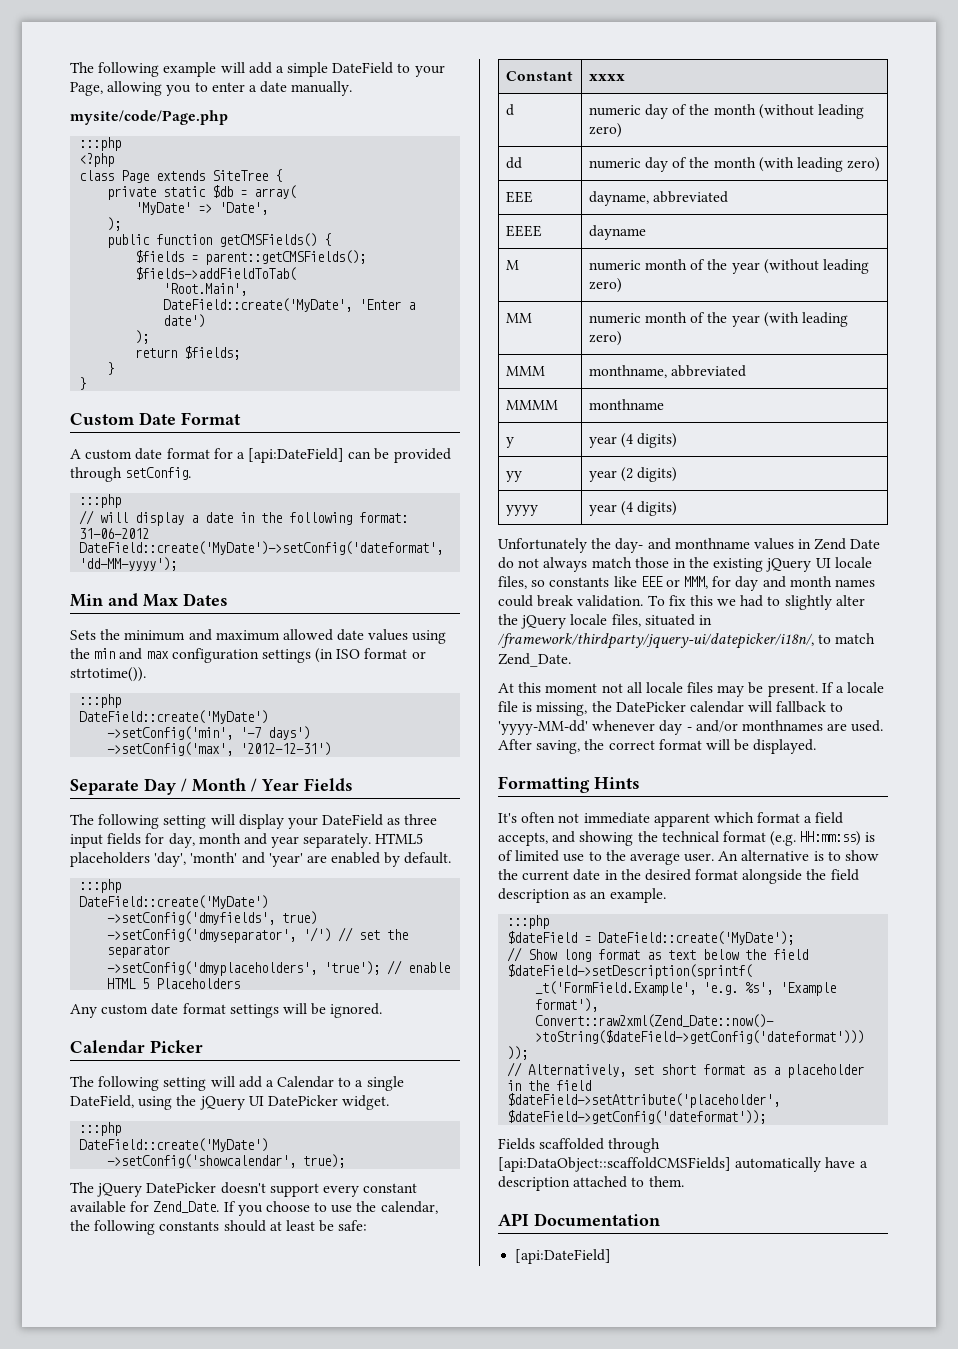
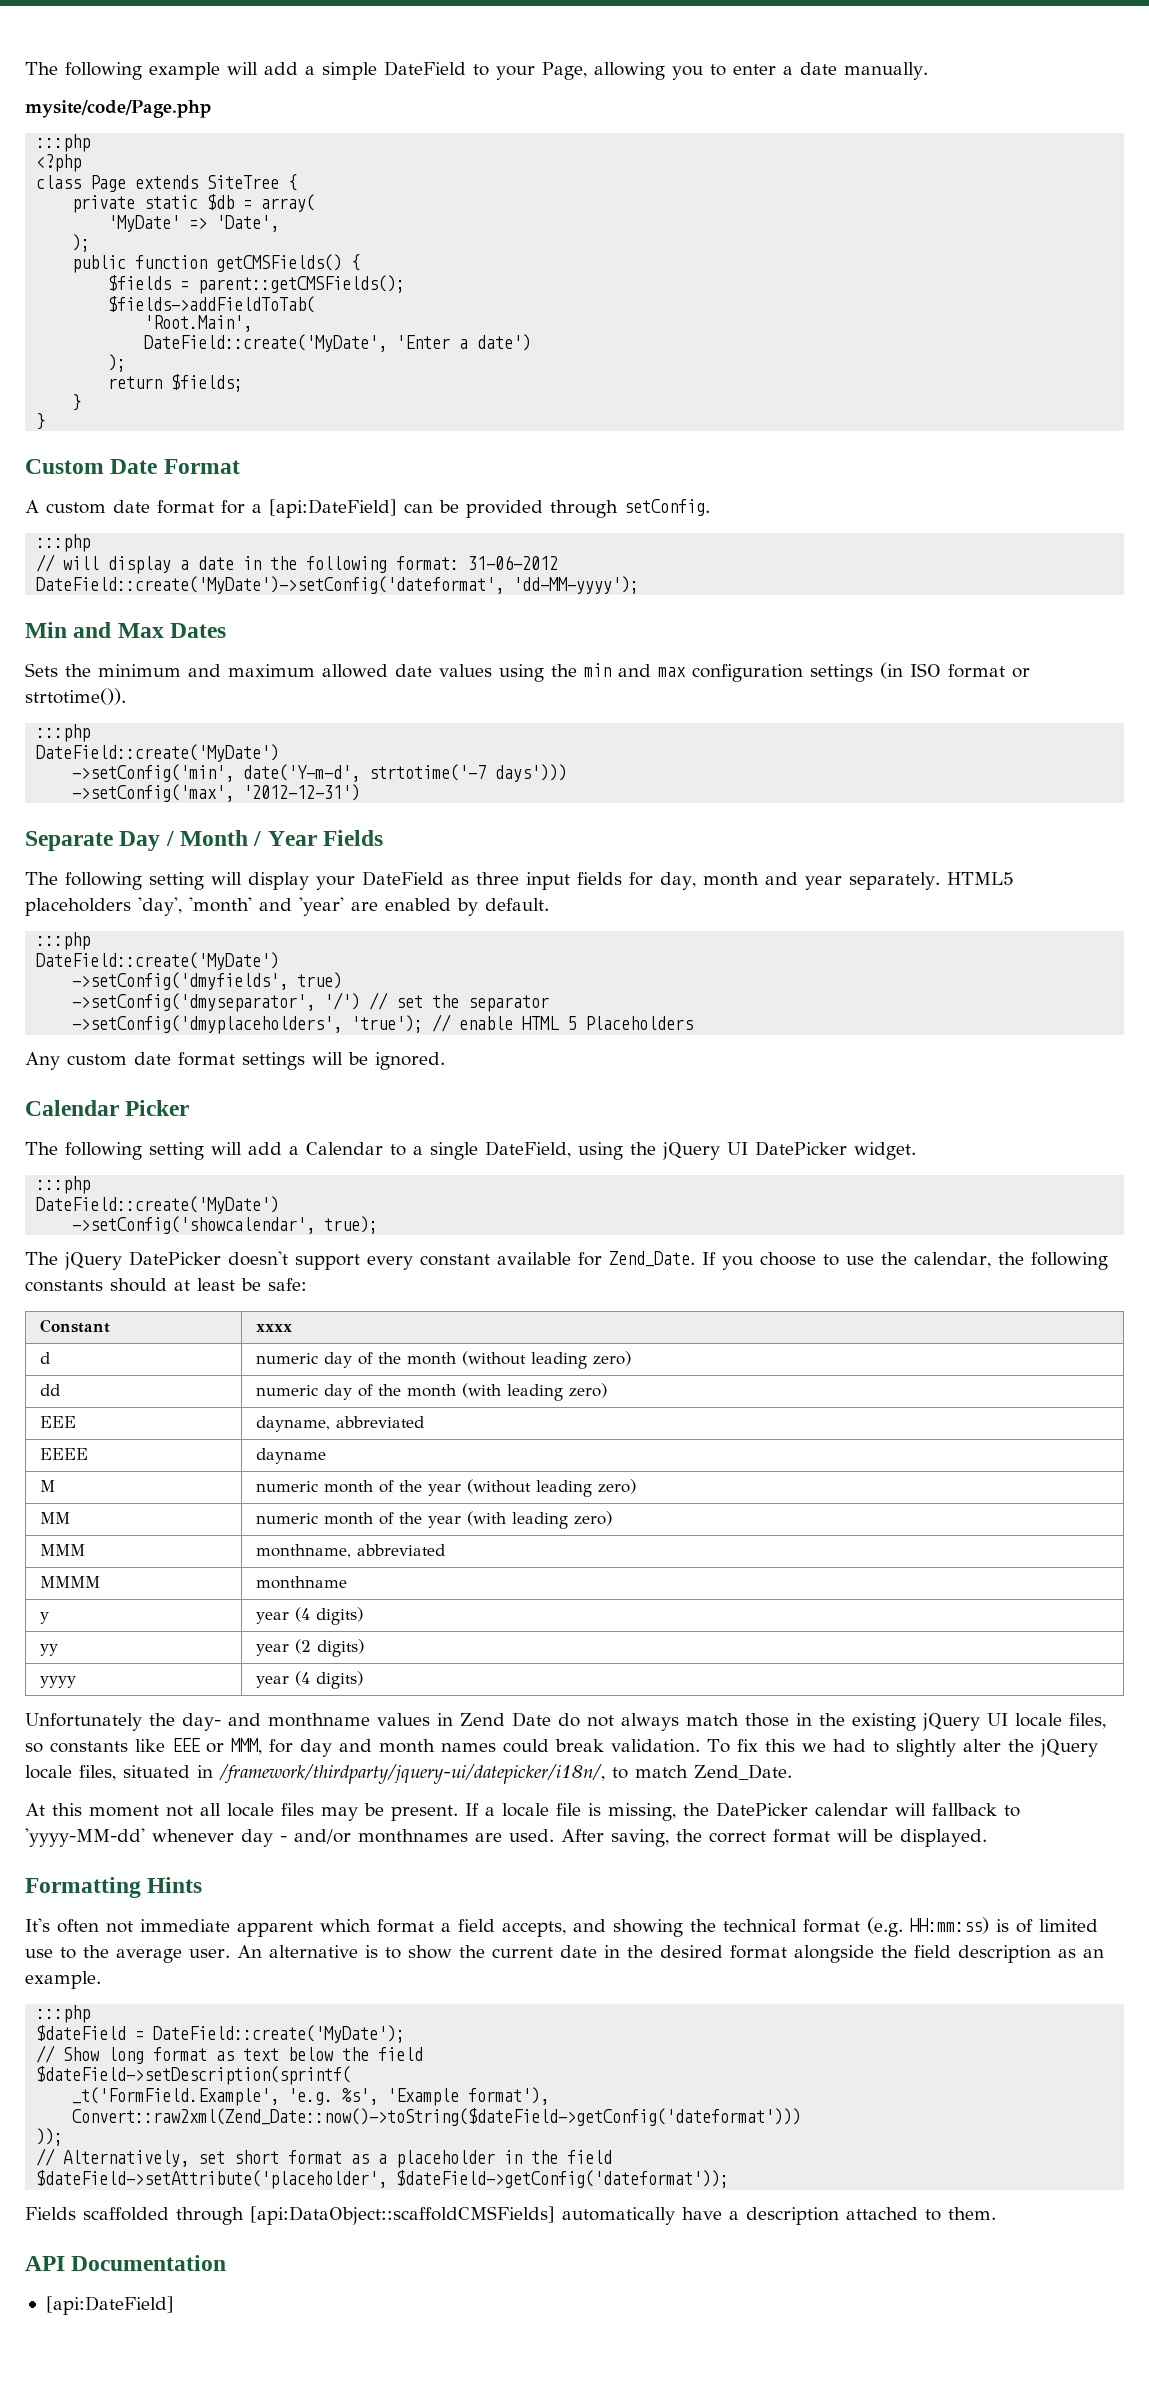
[240,726,311,740] '-7 days') -> [243,764,568,782] date('Y-m-d', strtotime('-7 days')))

